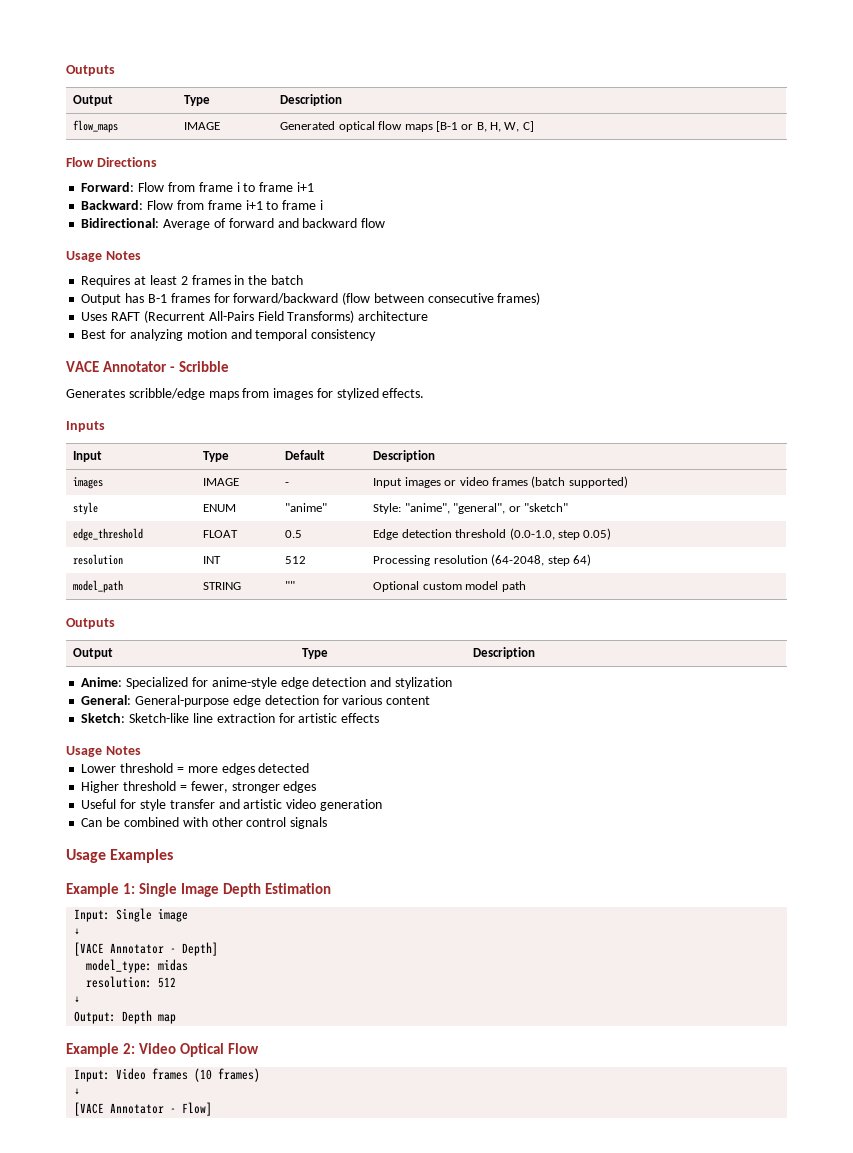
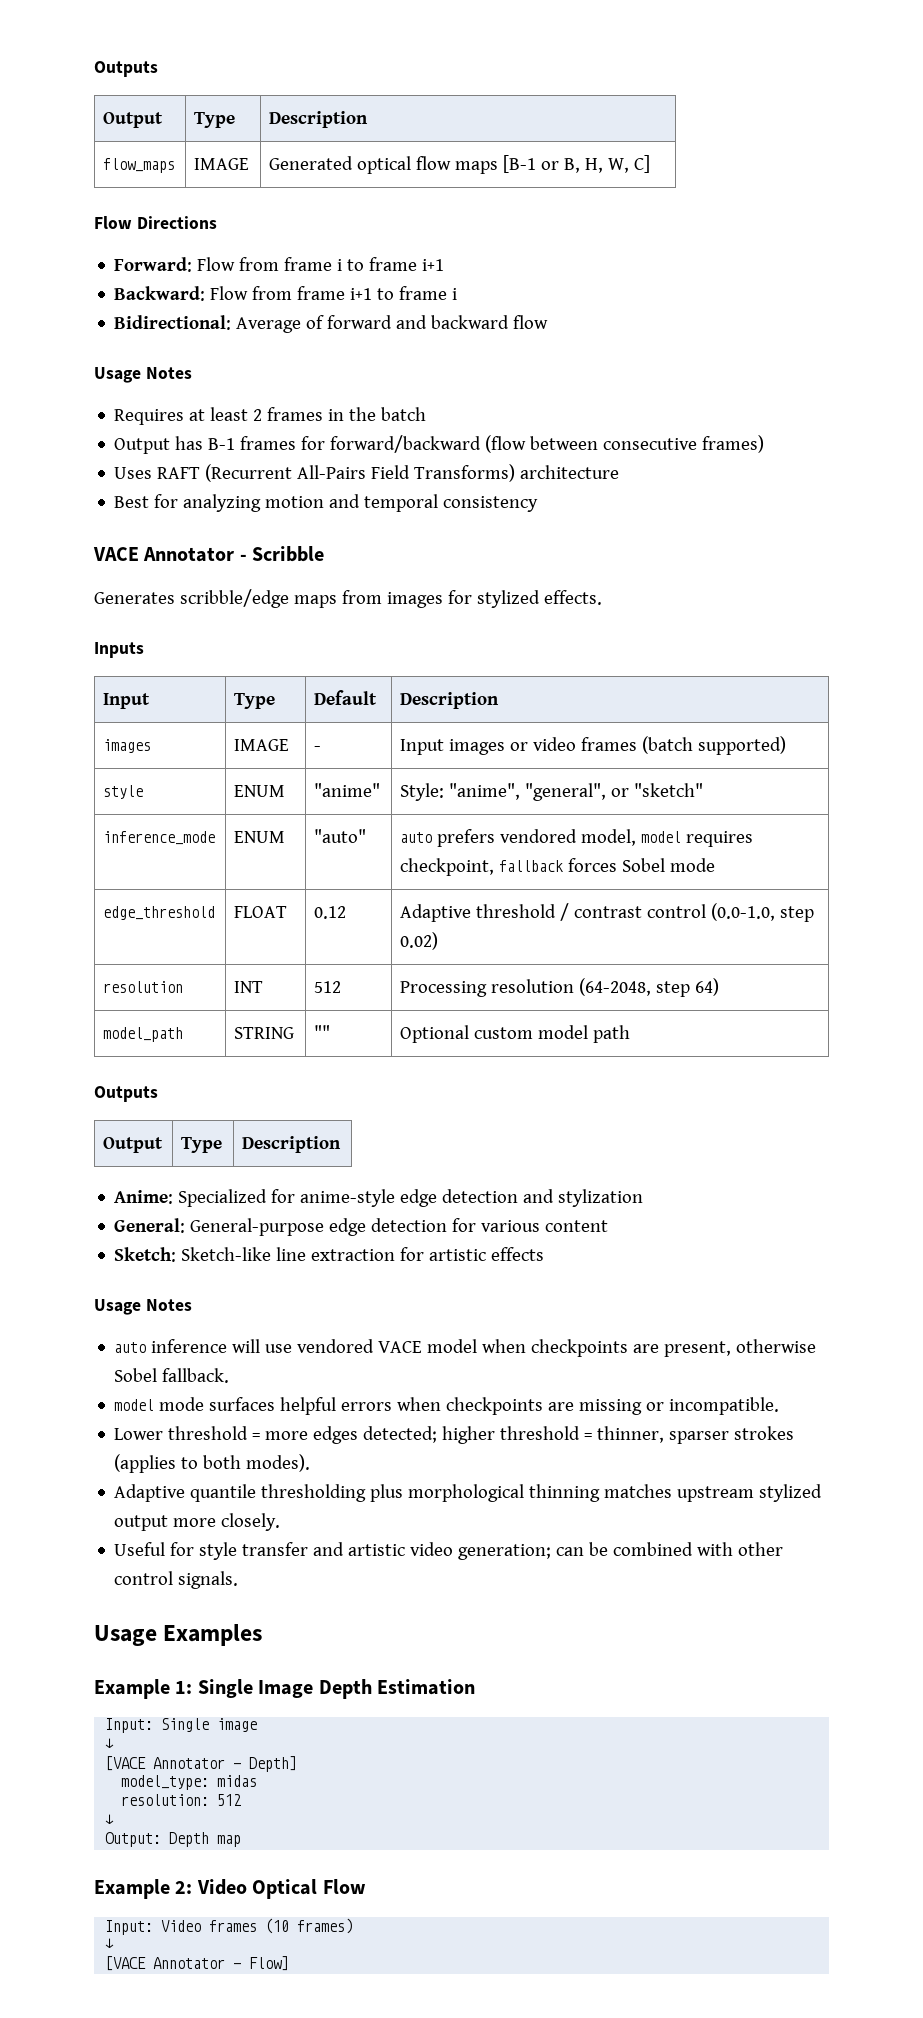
[73,528,144,541] [203,530,239,538] [285,530,303,538] [373,529,507,540] edge_threshold | FLOAT | 0.5 | Edge detection threshold -> [103,831,216,845] [234,831,286,843] [314,829,367,843] [400,829,754,847] [400,858,716,876] [103,906,216,920] [234,906,288,918] [314,906,347,919] [400,903,707,922] inference_mode | ENUM | "auto" | auto prefers vendored model, model requires checkpoint, fallback forces Sobel mode // edge_threshold | FLOAT | 0.12 | Adaptive threshold / contrast control
[583,528,612,540] 0.05) -> [400,932,439,950] 0.02)
(141, 750) none -> [114,1339,817,1357] [114,1368,230,1383] [114,1397,780,1415] // auto inference will use vendored VACE model when checkpoints are present, otherwise Sobel fallback. // model mode surfaces helpful errors when checkpoints are missing or incompatible.
[258,763,310,773] [81,781,317,793] detected // Higher threshold = fewer, stronger edges -> [363,1426,795,1444] [114,1454,311,1473] [114,1484,823,1502] [114,1513,281,1531] detected; higher threshold = thinner, sparser strokes (applies to both modes). // Adaptive quantile thresholding plus morphological thinning matches upstream stylized output more closely.
[319,799,382,811] [81,818,103,827] generation // Can -> [458,1544,585,1560] generation; can
[290,817,328,829] signals -> [178,1571,239,1589] signals.

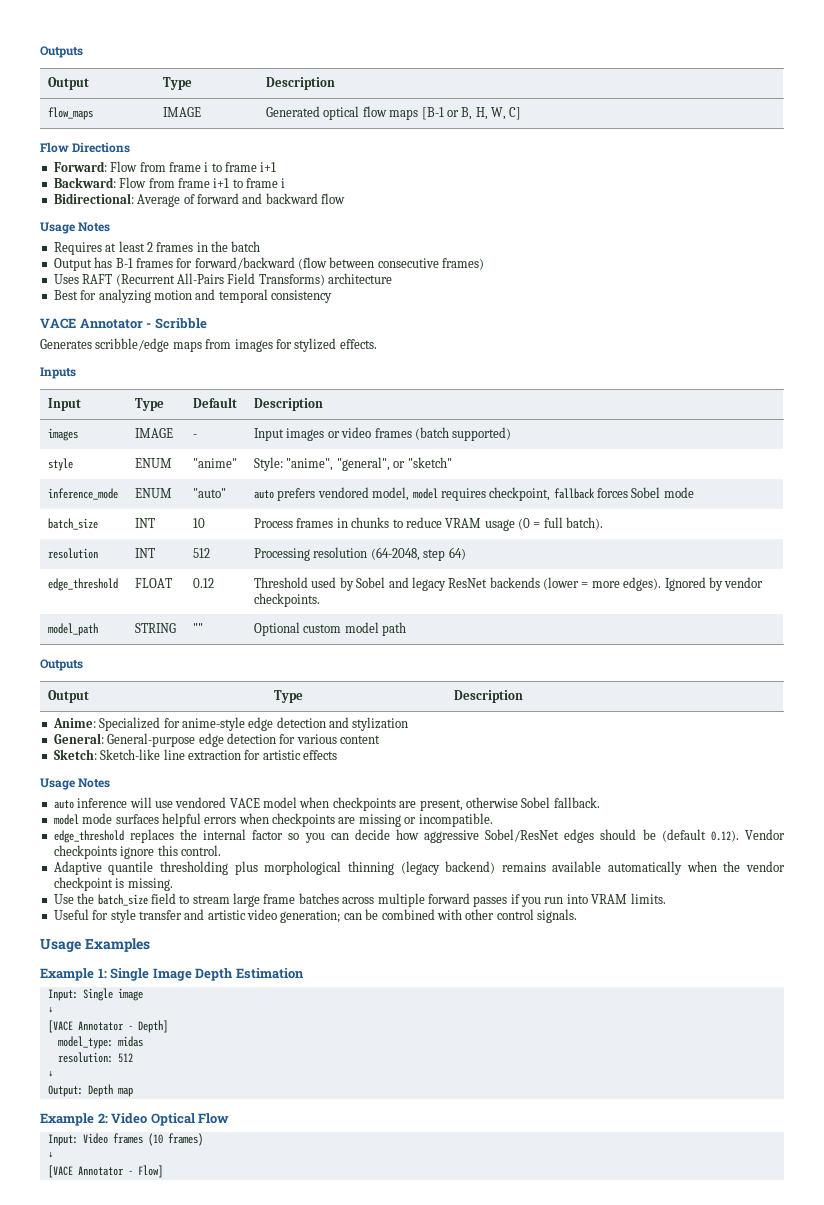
[103,906,216,920] [234,906,288,918] [314,906,347,919] [400,903,815,922] [400,932,439,950] edge_threshold | FLOAT | 0.12 | Adaptive threshold / contrast control (0.0-1.0, step 0.02) -> [48,518,99,530] [135,518,156,528] [193,518,206,528] [254,517,604,531] batch_size | INT | 10 | Process frames in chunks to reduce VRAM usage (0 = full batch).
(720, 987) none -> [48,578,119,591] [135,578,173,588] [193,578,215,588] [254,577,764,591] [254,593,321,607] // edge_threshold | FLOAT | 0.12 | Threshold used by Sobel and legacy ResNet backends (lower = more edges). Ignored by vendor checkpoints.
[114,1426,795,1444] [114,1454,311,1473] Lower threshold = more edges detected; higher threshold = thinner, sparser strokes (applies to both modes). -> [53,829,785,843] [53,845,221,859] edge_threshold replaces the internal factor so you can decide how aggressive Sobel/ResNet edges should be (default 0.12). Vendor checkpoints ignore this control.
[604,1484,823,1502] [114,1513,281,1531] matches upstream stylized output more closely. -> [400,861,785,875] [53,877,173,891] [53,893,666,907] (legacy backend) remains available automatically when the vendor checkpoint is missing. // Use the batch_size field to stream large frame batches across multiple forward passes if you run into VRAM limits.

